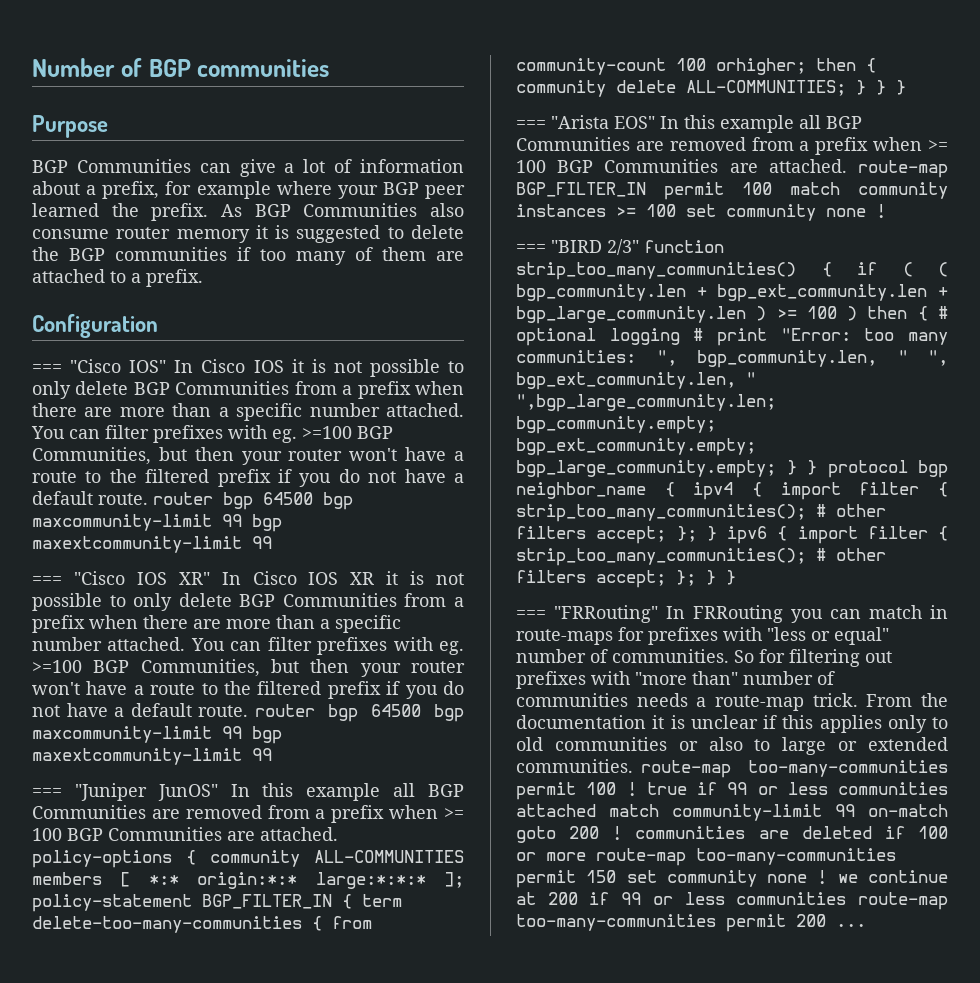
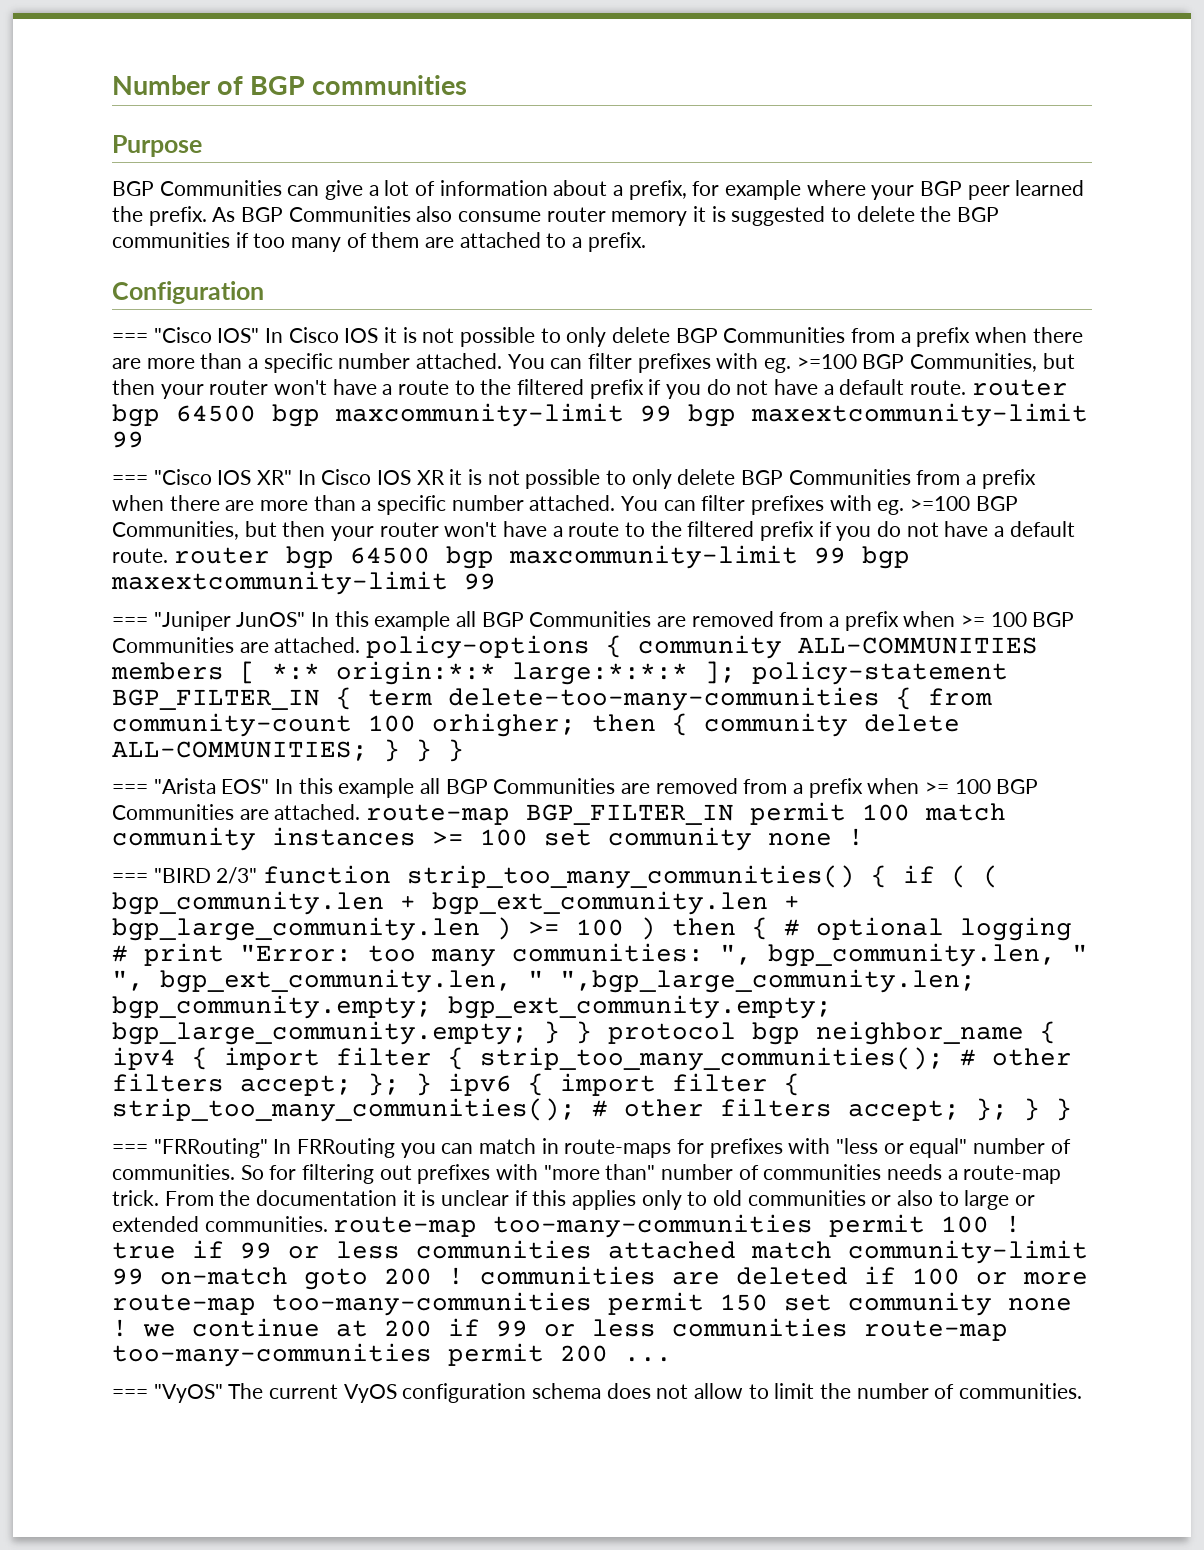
(866, 925) none -> [112,1383,1083,1403] // === "VyOS" The current VyOS configuration schema does not allow to limit the number of communities.

